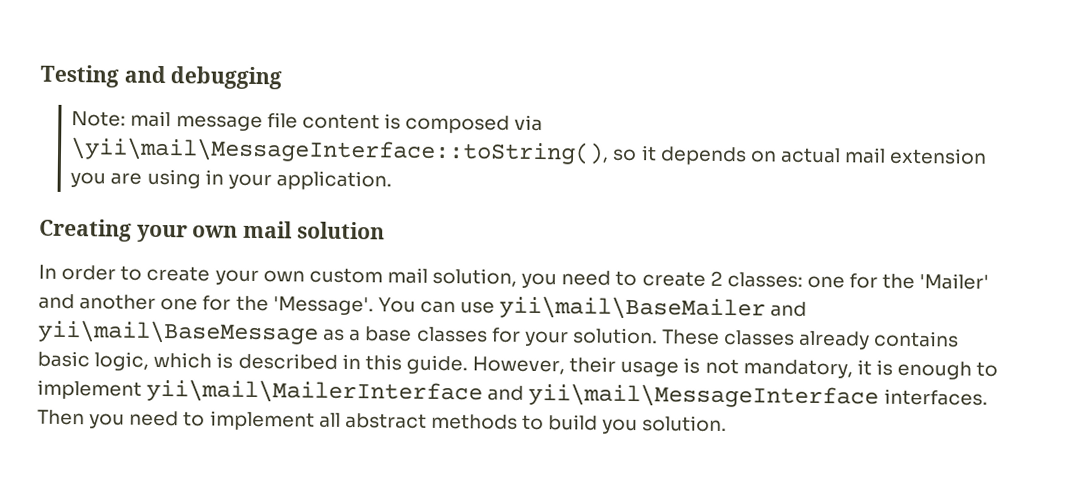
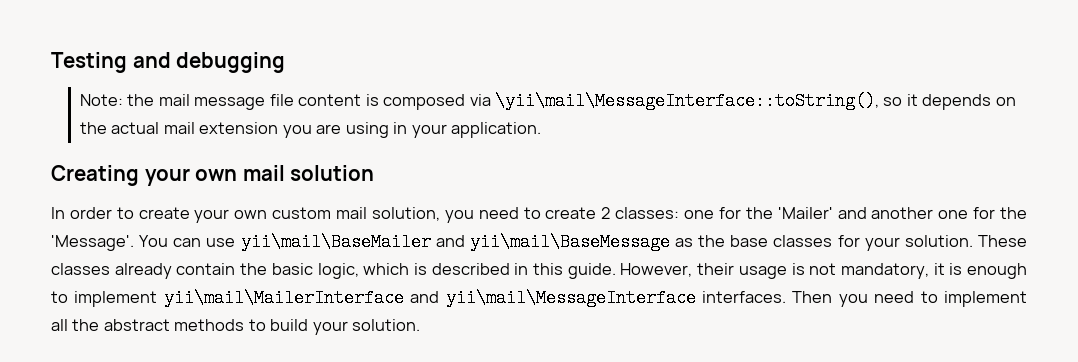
(127, 119) none -> [127,94,155,106] the
(777, 156) none -> [79,122,107,134] the
[349,329,362,342] a -> [698,235,726,247] the
[873,330,960,348] contains -> [176,263,268,275] contain the
(341, 420) none -> [72,319,100,331] the
[602,418,639,435] you -> [312,321,348,335] your

